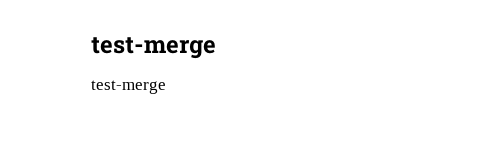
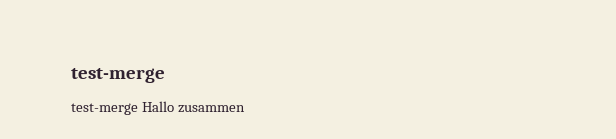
(166, 87) none -> [141,101,245,113] Hallo zusammen

